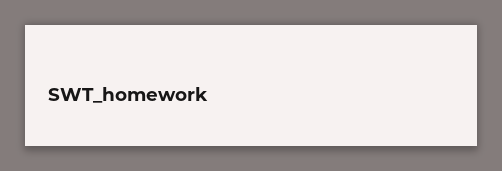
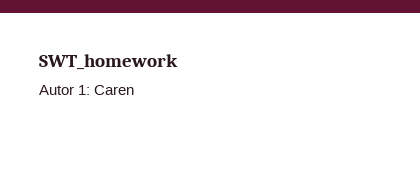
(208, 95) none -> [39,85,135,95] // Autor 1: Caren

